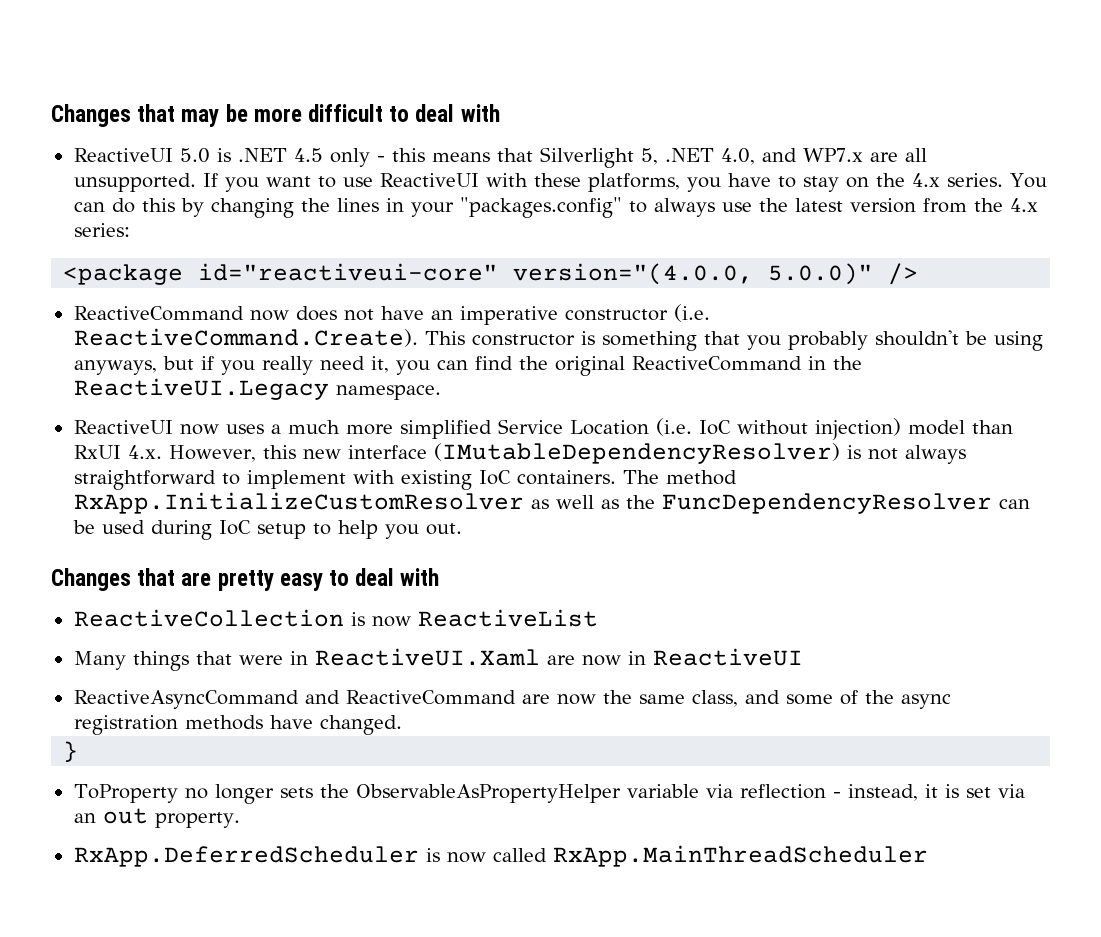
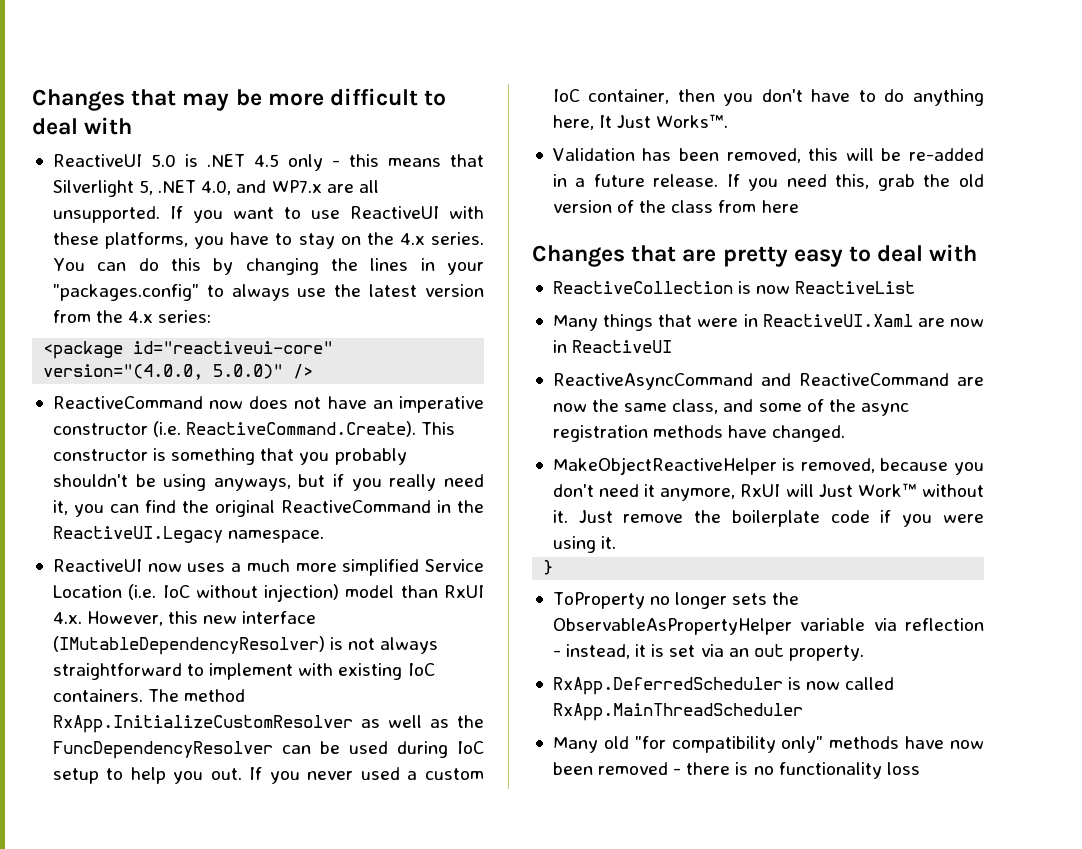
(462, 529) none -> [249,767,484,784] [552,89,984,106] [552,114,729,130] [552,148,985,163] [552,174,984,191] [552,200,799,213] If you never used a custom IoC container, then you don't have to do anything here, It Just Works™. // Validation has been removed, this will be re-added in a future release. If you need this, grab the old version of the class from here
(402, 725) none -> [552,457,985,475] [552,483,984,501] [552,510,984,527] [552,536,617,553] // MakeObjectReactiveHelper is removed, because you don't need it anymore, RxUI will Just Work™ without it. Just remove the boilerplate code if you were using it.
(928, 856) none -> [552,736,984,753] [552,762,920,779] // Many old "for compatibility only" methods have now been removed - there is no functionality loss

